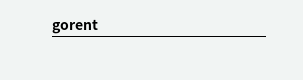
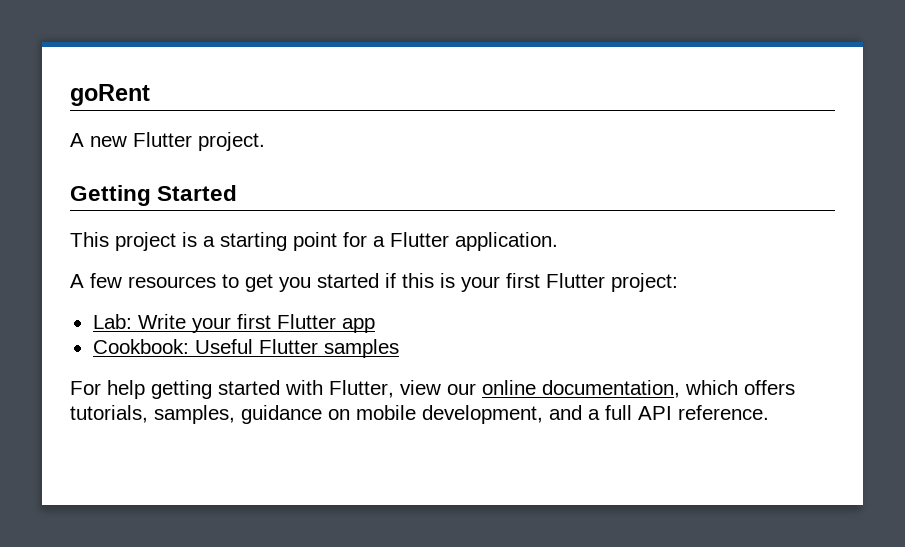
[52,19,98,34] gorent -> [70,84,150,106] [70,132,265,151] [70,185,238,206] [70,232,558,251] [70,273,678,292] [92,314,375,333] [92,339,399,358] [70,380,795,399] [70,405,769,424] goRent // A new Flutter project. // Getting Started // This project is a starting point for a Flutter application. // A few resources to get you started if this is your first Flutter project: // Lab: Write your first Flutter app // Cookbook: Useful Flutter samples // For help getting started with Flutter, view our online documentation, which offers tutorials, samples, guidance on mobile development, and a full API reference.

